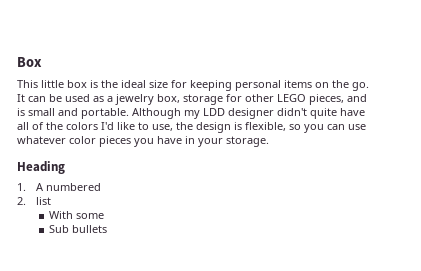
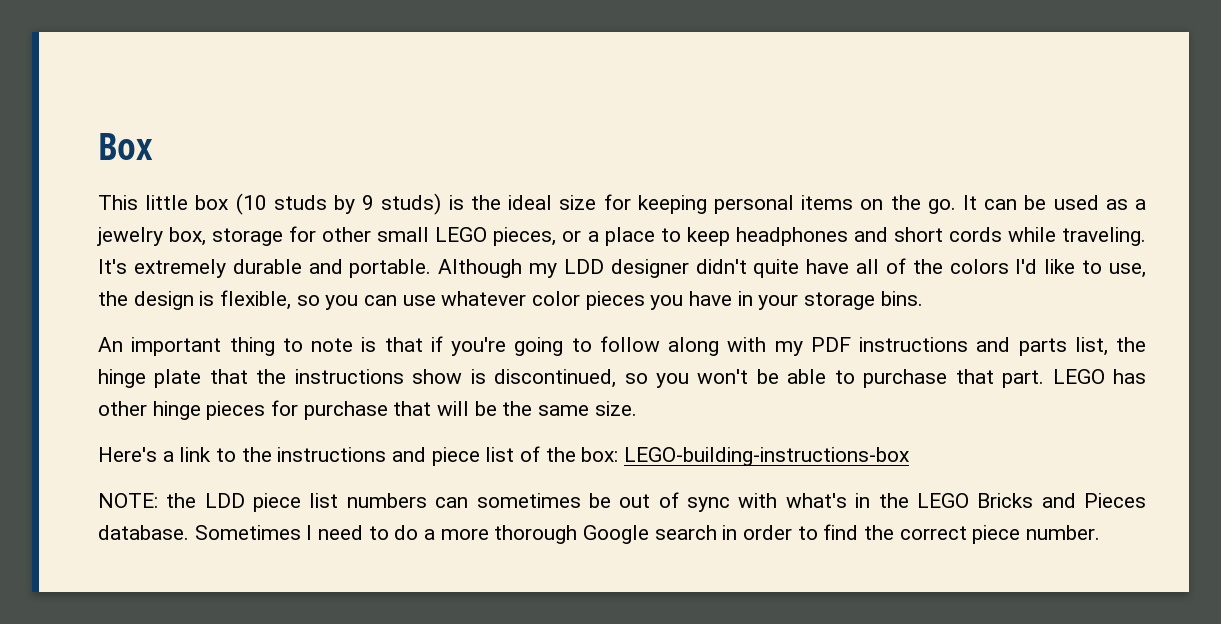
(87, 84) none -> [235,193,442,215] (10 studs by 9 studs)
(274, 98) none -> [377,227,430,242] small
[347,94,367,102] [17,108,55,116] and is small -> [562,227,1146,246] [98,259,302,278] or a place to keep headphones and short cords while traveling. It's extremely durable
[226,136,269,147] [17,161,65,174] [17,183,102,191] [17,197,52,205] [48,211,104,219] [48,225,107,233] storage. // Heading // 1. A numbered // 2. list // With some // Sub bullets -> [804,291,923,310] [98,336,1146,356] [98,369,1146,388] [98,400,637,420] [98,446,910,466] [98,492,1146,512] [98,524,1101,544] storage bins. // An important thing to note is that if you're going to follow along with my PDF instructions and parts list, the hinge plate that the instructions show is discontinued, so you won't be able to purchase that part. LEGO has other hinge pieces for purchase that will be the same size. // Here's a link to the instructions and piece list of the box: LEGO-building-instructions-box // NOTE: the LDD piece list numbers can sometimes be out of sync with what's in the LEGO Bricks and Pieces database. Sometimes I need to do a more thorough Google search in order to find the correct piece number.

